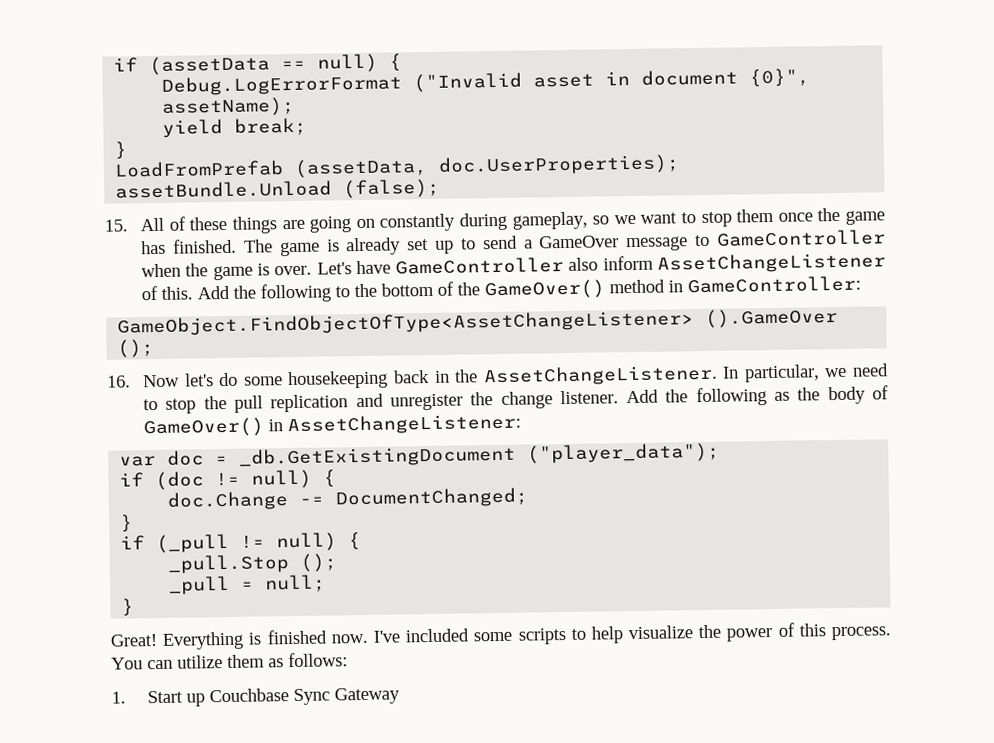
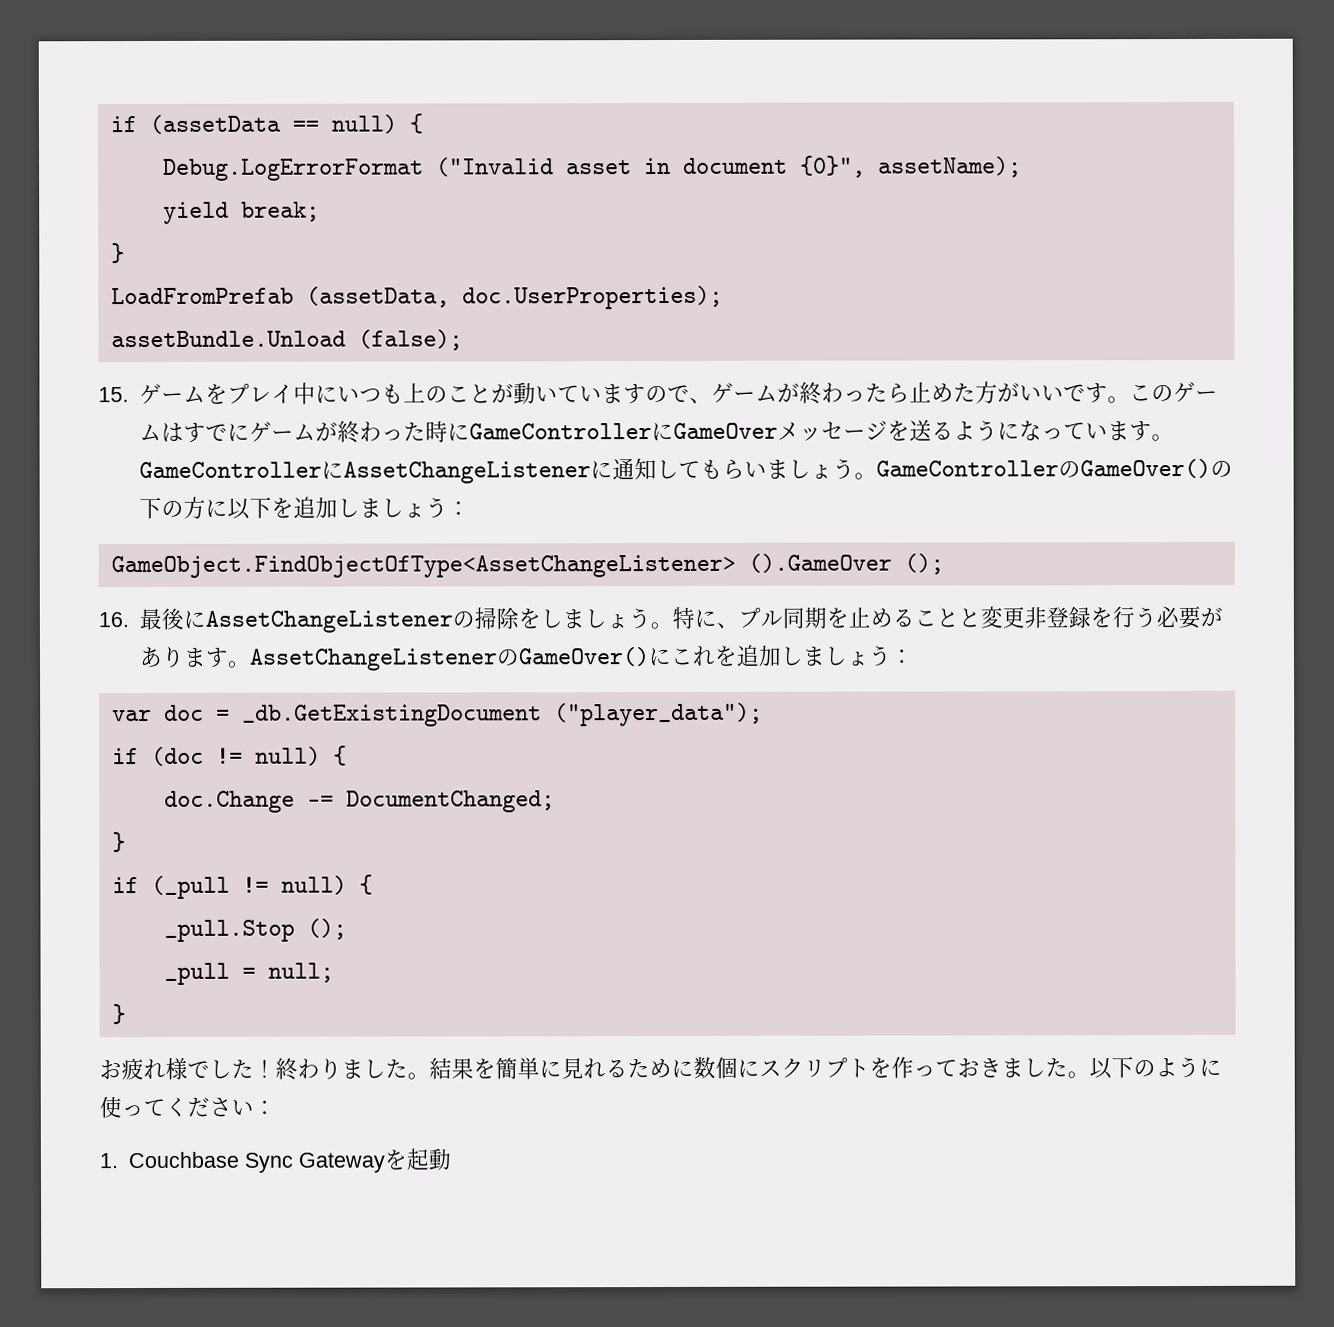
[140,207,886,234] [141,229,886,257] [141,252,886,281] [141,275,862,303] [117,307,839,337] [117,339,155,358] [107,363,889,390] [143,385,889,414] [143,413,522,438] All of these things are going on constantly during gameplay, so we want to stop them once the game has finished. The game is already set up to send a GameOver message to GameController when the game is over. Let's have GameController also inform AssetChangeListener of this. Add the following to the bottom of the GameOver() method in GameController: // GameObject.FindObjectOfType<AssetChangeListener> ().GameOver (); // 16. Now let's do some housekeeping back in the AssetChangeListener. In particular, we need to stop the pull replication and unregister the change listener. Add the following as the body of GameOver() in AssetChangeListener: -> [138,381,1218,405] [138,419,1174,444] [138,458,1233,484] [138,496,470,520] [110,553,944,579] [98,605,1223,633] [138,644,914,671] ゲームをプレイ中にいつも上のことが動いていますので、ゲームが終わったら止めた方がいいです。このゲームはすでにゲームが終わった時にGameControllerにGameOverメッセージを送るようになっています。GameControllerにAssetChangeListenerに通知してもらいましょう。GameControllerのGameOver()の下の方に以下を追加しましょう： // GameObject.FindObjectOfType<AssetChangeListener> ().GameOver (); // 16.最後にAssetChangeListenerの掃除をしましょう。特に、プル同期を止めることと変更非登録を行う必要があります。AssetChangeListenerのGameOver()にこれを追加しましょう：
[110,622,891,650] [111,652,348,670] Great! Everything is finished now. I've included some scripts to help visualize the power of this process. You can utilize them as follows: -> [99,1056,1222,1081] [99,1096,276,1119] お疲れ様でした！終わりました。結果を簡単に見れるために数個にスクリプトを作っておきました。以下のように使ってください：
[147,690,206,707] Start up -> (118, 1161) none
(401, 696) none -> [383,1148,451,1171] を起動

